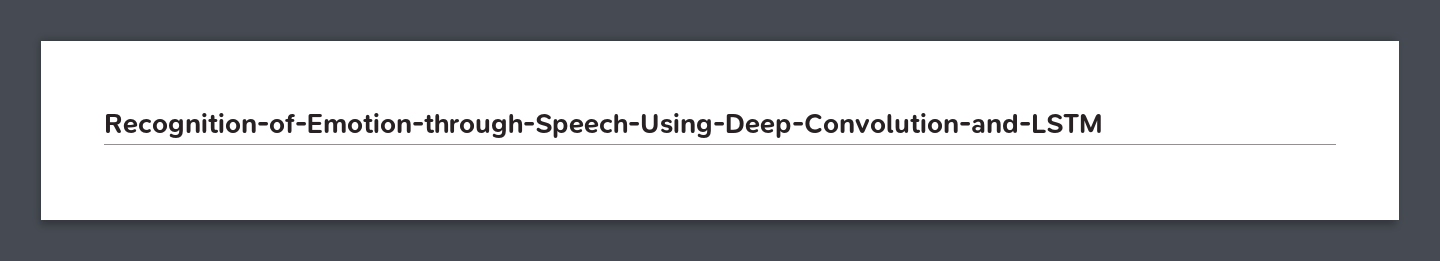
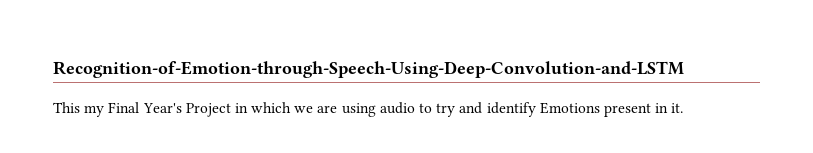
(1103, 125) none -> [53,102,684,117] // This my Final Year's Project in which we are using audio to try and identify Emotions present in it.

